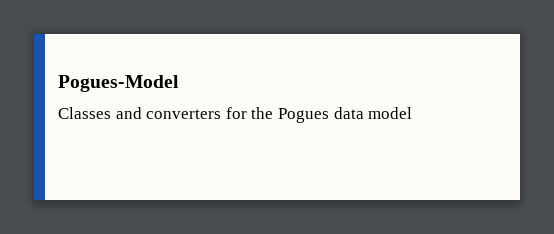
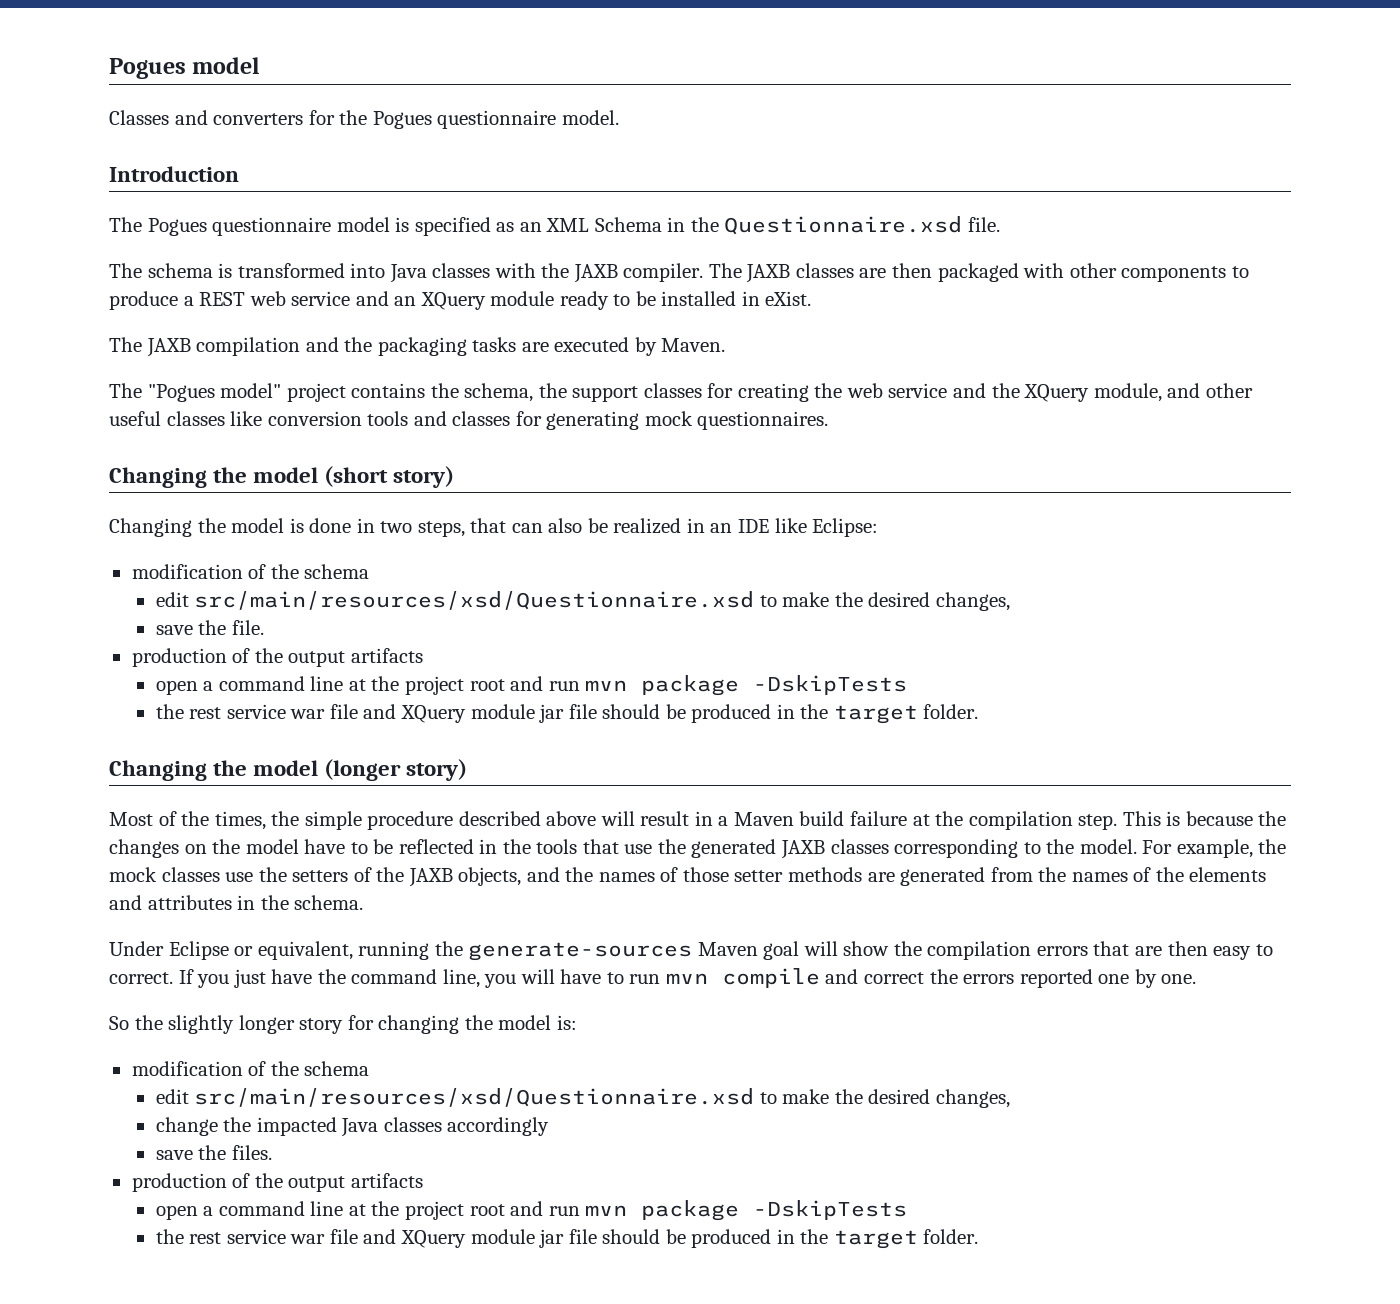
[58,75,179,92] Pogues-Model -> [109,57,260,79] Pogues model
[333,107,413,119] data model -> [437,110,619,129] [109,166,239,182] [109,216,1000,236] [109,263,1249,283] [109,291,812,310] [109,337,726,357] [109,383,1253,402] [109,411,829,430] [109,466,455,488] [109,518,879,537] [131,564,370,579] [155,591,1010,611] [155,620,264,635] [131,648,423,667] [155,675,908,696] [155,704,979,724] [109,759,468,781] [109,811,1287,830] [109,839,1287,859] [109,867,1267,887] [109,895,364,910] [109,941,1273,961] [109,968,1197,988] [109,1015,577,1034] [131,1061,370,1076] [155,1088,1010,1108] [155,1117,550,1137] [155,1145,272,1160] [131,1173,423,1192] [155,1200,908,1221] [155,1229,979,1249] questionnaire model. // Introduction // The Pogues questionnaire model is specified as an XML Schema in the Questionnaire.xsd file. // The schema is transformed into Java classes with the JAXB compiler. The JAXB classes are then packaged with other components to produce a REST web service and an XQuery module ready to be installed in eXist. // The JAXB compilation and the packaging tasks are executed by Maven. // The "Pogues model" project contains the schema, the support classes for creating the web service and the XQuery module, and other useful classes like conversion tools and classes for generating mock questionnaires. // Changing the model (short story) // Changing the model is done in two steps, that can also be realized in an IDE like Eclipse: // modification of the schema // edit src/main/resources/xsd/Questionnaire.xsd to make the desired changes, // save the file. // production of the output artifacts // open a command line at the project root and run mvn package -DskipTests // the rest service war file and XQuery module jar file should be produced in the target folder. // Changing the model (longer story) // Most of the times, the simple procedure described above will result in a Maven build failure at the compilation step. This is because the changes on the model have to be reflected in the tools that use the generated JAXB classes corresponding to the model. For example, the mock classes use the setters of the JAXB objects, and the names of those setter methods are generated from the names of the elements and attributes in the schema. // Under Eclipse or equivalent, running the generate-sources Maven goal will show the compilation errors that are then easy to correct. If you just have the command line, you will have to run mvn compile and correct the errors reported one by one. // So the slightly longer story for changing the model is: // modification of the schema // edit src/main/resources/xsd/Questionnaire.xsd to make the desired changes, // change the impacted Java classes accordingly // save the files. // production of the output artifacts // open a command line at the project root and run mvn package -DskipTests // the rest service war file and XQuery module jar file should be produced in the target folder.

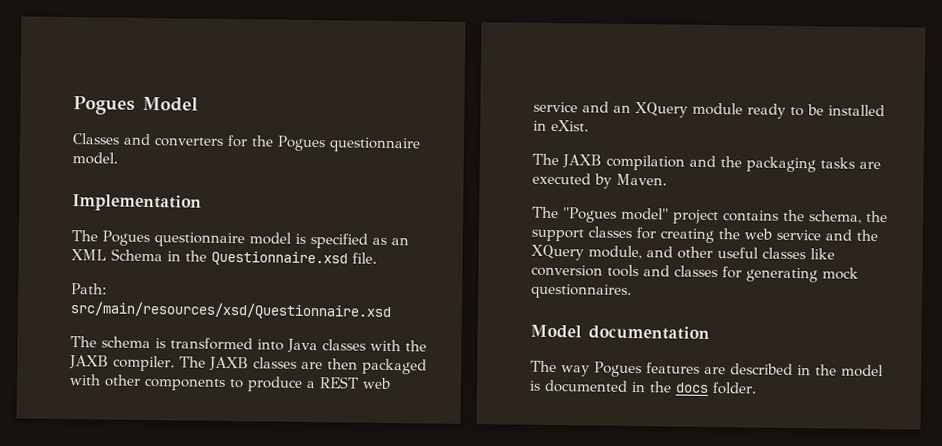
[109,57,260,79] Pogues model -> [73,96,198,115] Pogues Model
[109,166,239,182] Introduction -> [72,194,202,212] Implementation
(1000, 224) none -> [71,283,107,295] [70,301,391,321] // Path: src/main/resources/xsd/Questionnaire.xsd
[109,466,455,488] [109,518,879,537] [131,564,370,579] [155,591,1010,611] [155,620,264,635] [131,648,423,667] [155,675,908,696] [155,704,979,724] [109,759,468,781] [109,811,1287,830] [109,839,1287,859] [109,867,1267,887] [109,895,364,910] [109,941,1273,961] [109,968,1197,988] [109,1015,577,1034] [131,1061,370,1076] [155,1088,1010,1108] [155,1117,550,1137] [155,1145,272,1160] [131,1173,423,1192] [155,1200,908,1221] [155,1229,979,1249] Changing the model (short story) // Changing the model is done in two steps, that can also be realized in an IDE like Eclipse: // modification of the schema // edit src/main/resources/xsd/Questionnaire.xsd to make the desired changes, // save the file. // production of the output artifacts // open a command line at the project root and run mvn package -DskipTests // the rest service war file and XQuery module jar file should be produced in the target folder. // Changing the model (longer story) // Most of the times, the simple procedure described above will result in a Maven build failure at the compilation step. This is because the changes on the model have to be reflected in the tools that use the generated JAXB classes corresponding to the model. For example, the mock classes use the setters of the JAXB objects, and the names of those setter methods are generated from the names of the elements and attributes in the schema. // Under Eclipse or equivalent, running the generate-sources Maven goal will show the compilation errors that are then easy to correct. If you just have the command line, you will have to run mvn compile and correct the errors reported one by one. // So the slightly longer story for changing the model is: // modification of the schema // edit src/main/resources/xsd/Questionnaire.xsd to make the desired changes, // change the impacted Java classes accordingly // save the files. // production of the output artifacts // open a command line at the project root and run mvn package -DskipTests // the rest service war file and XQuery module jar file should be produced in the target folder. -> [530,324,710,340] [530,360,884,378] [529,379,757,395] Model documentation // The way Pogues features are described in the model is documented in the docs folder.

